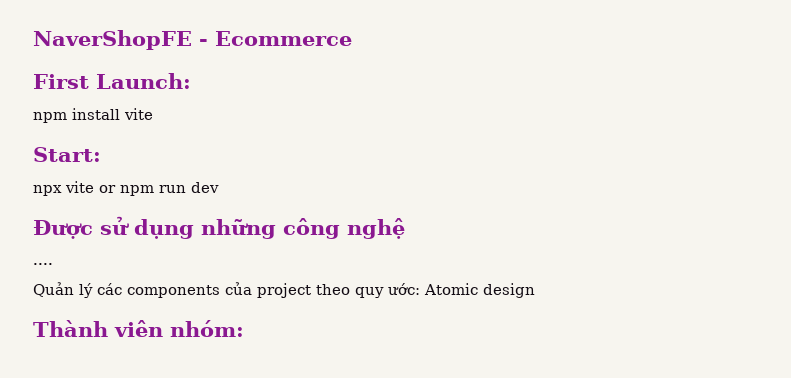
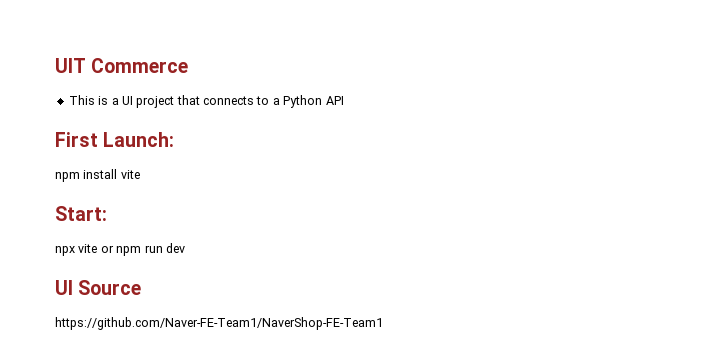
[33,30,352,50] NaverShopFE - Ecommerce -> [55,58,189,73] [68,95,344,108] UIT Commerce // This is a UI project that connects to a Python API
[33,216,405,239] [33,263,53,265] [33,282,535,298] [33,320,244,337] Được sử dụng những công nghệ // .... // Quản lý các components của project theo quy ước: Atomic design // Thành viên nhóm: -> [55,280,142,295] [55,317,383,330] UI Source // https://github.com/Naver-FE-Team1/NaverShop-FE-Team1

